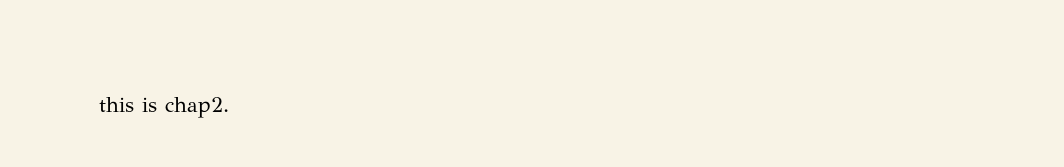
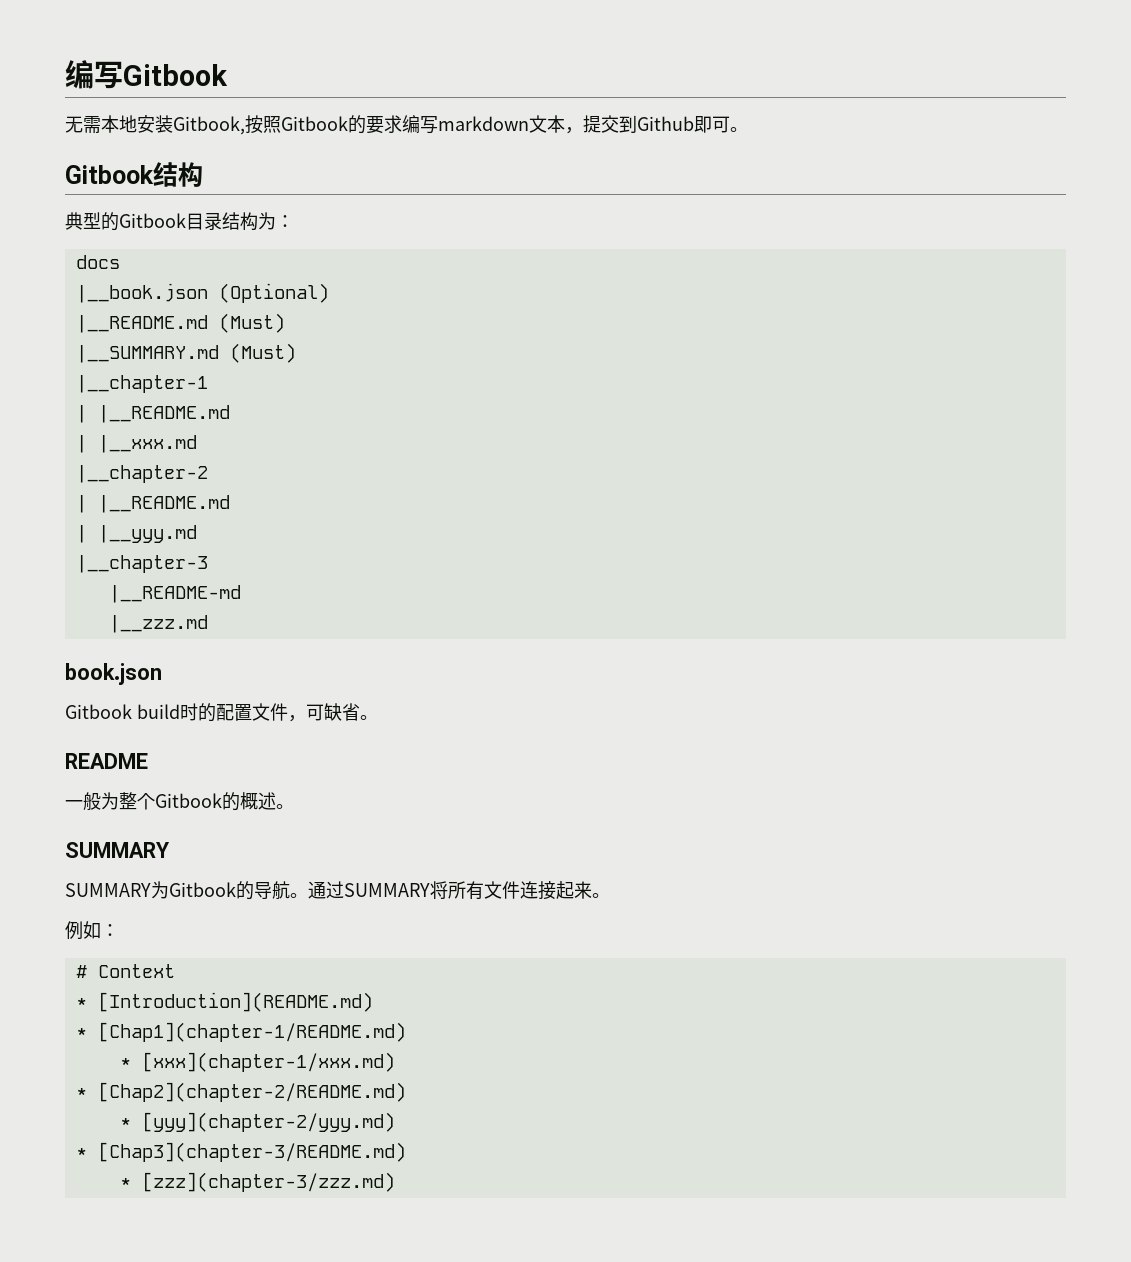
[99,97,229,118] this is chap2. -> [65,60,228,89] [65,115,748,135] [65,162,203,187] [65,212,294,231] [75,255,120,269] [75,283,329,303] [75,313,285,333] [75,343,296,363] [75,375,208,393] [75,405,230,423] [75,435,197,453] [75,465,208,483] [75,495,230,513] [75,525,197,543] [75,555,208,573] [108,585,241,603] [108,615,208,633] [65,663,162,685] [65,703,378,722] [65,753,148,769] [65,792,294,811] [65,842,170,858] [65,881,610,900] [65,921,119,940] [75,964,175,978] [75,992,373,1012] [75,1022,406,1042] [119,1052,395,1072] [75,1082,406,1102] [119,1112,395,1132] [75,1142,406,1162] [119,1172,395,1192] 编写Gitbook // 无需本地安装Gitbook,按照Gitbook的要求编写markdown文本，提交到Github即可。 // Gitbook结构 // 典型的Gitbook目录结构为： // docs // |__book.json (Optional) // |__README.md (Must) // |__SUMMARY.md (Must) // |__chapter-1 // | |__README.md // | |__xxx.md // |__chapter-2 // | |__README.md // | |__yyy.md // |__chapter-3 // |__README-md // |__zzz.md // book.json // Gitbook build时的配置文件，可缺省。 // README // 一般为整个Gitbook的概述。 // SUMMARY // SUMMARY为Gitbook的导航。通过SUMMARY将所有文件连接起来。 // 例如： // # Context // * [Introduction](README.md) // * [Chap1](chapter-1/README.md) // * [xxx](chapter-1/xxx.md) // * [Chap2](chapter-2/README.md) // * [yyy](chapter-2/yyy.md) // * [Chap3](chapter-3/README.md) // * [zzz](chapter-3/zzz.md)

